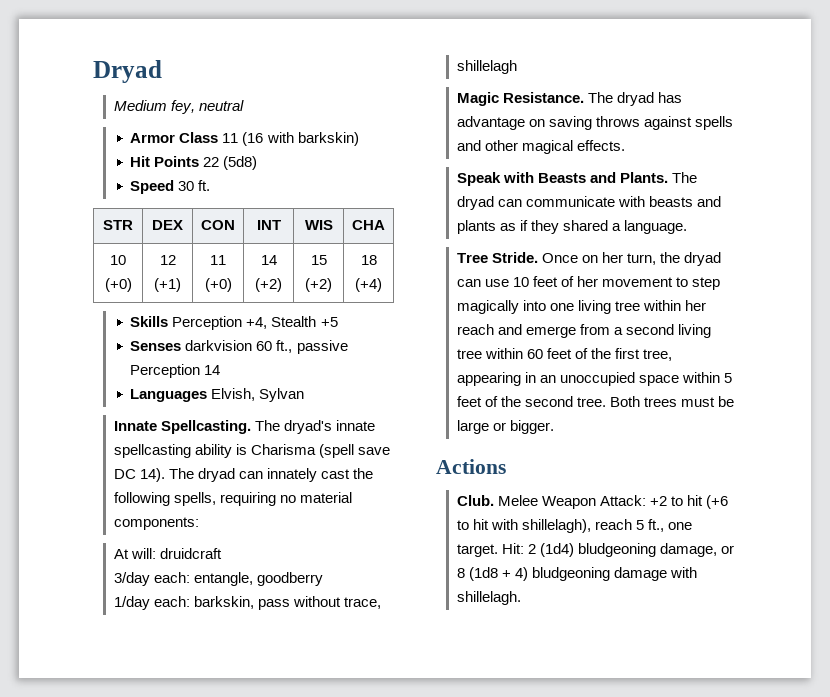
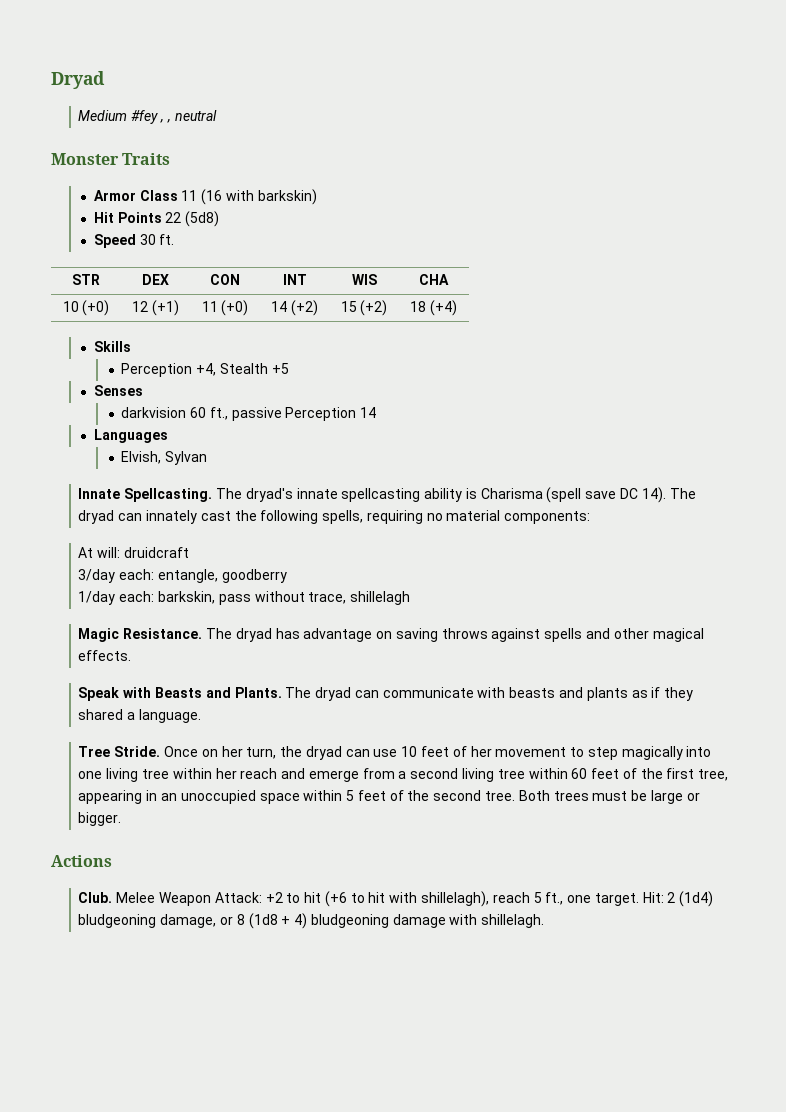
[170,100,195,114] fey, -> [131,110,171,124] #fey , ,
(244, 105) none -> [51,153,171,165] // Monster Traits
(169, 321) none -> (131, 346) //
(182, 346) none -> (143, 390) //
(208, 395) none -> (168, 436) //

